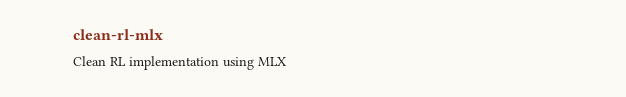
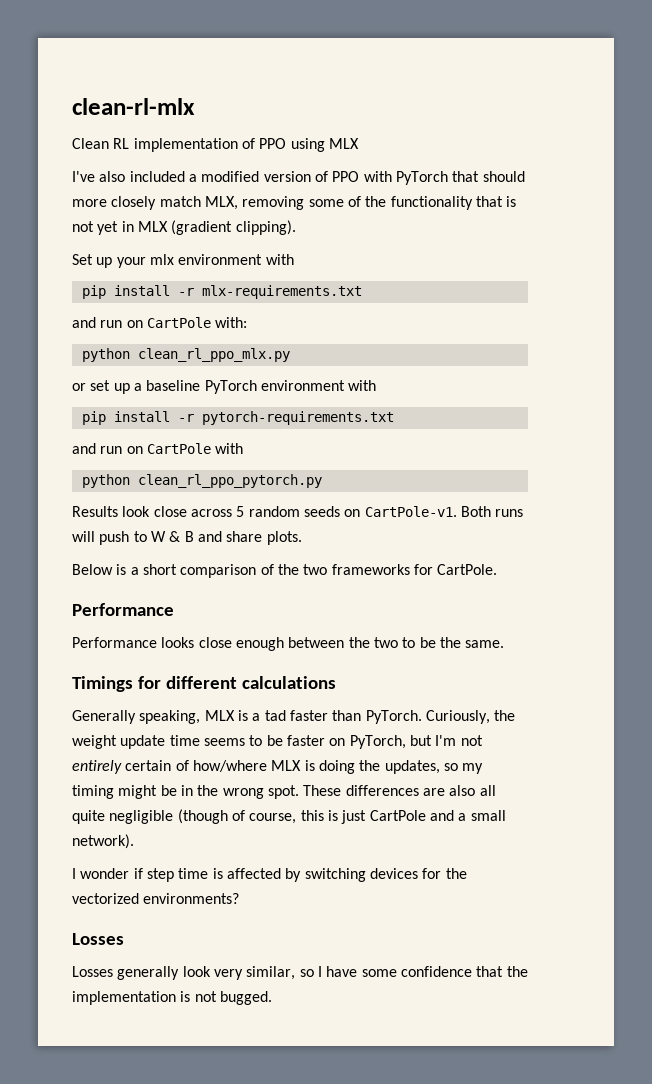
(219, 63) none -> [241,138,287,149] of PPO
(287, 61) none -> [72,171,525,185] [72,196,517,210] [72,220,296,235] [72,254,294,268] [81,285,362,299] [72,317,248,328] [81,348,290,362] [72,380,377,394] [81,411,394,425] [72,443,244,454] [81,474,322,488] [72,506,524,517] [72,531,302,545] [72,564,498,578] [72,603,174,616] [72,637,505,651] [72,676,336,692] [72,710,516,724] [72,735,483,749] [72,760,484,774] [72,785,496,799] [72,809,506,824] [72,834,134,849] [72,868,467,882] [72,893,240,904] [72,933,124,945] [72,966,528,980] [72,991,272,1005] // I've also included a modified version of PPO with PyTorch that should more closely match MLX, removing some of the functionality that is not yet in MLX (gradient clipping). // Set up your mlx environment with // pip install -r mlx-requirements.txt // and run on CartPole with: // python clean_rl_ppo_mlx.py // or set up a baseline PyTorch environment with // pip install -r pytorch-requirements.txt // and run on CartPole with // python clean_rl_ppo_pytorch.py // Results look close across 5 random seeds on CartPole-v1. Both runs will push to W & B and share plots. // Below is a short comparison of the two frameworks for CartPole. // Performance // Performance looks close enough between the two to be the same. // Timings for different calculations // Generally speaking, MLX is a tad faster than PyTorch. Curiously, the weight update time seems to be faster on PyTorch, but I'm not entirely certain of how/where MLX is doing the updates, so my timing might be in the wrong spot. These differences are also all quite negligible (though of course, this is just CartPole and a small network). // I wonder if step time is affected by switching devices for the vectorized environments? // Losses // Losses generally look very similar, so I have some confidence that the implementation is not bugged.

